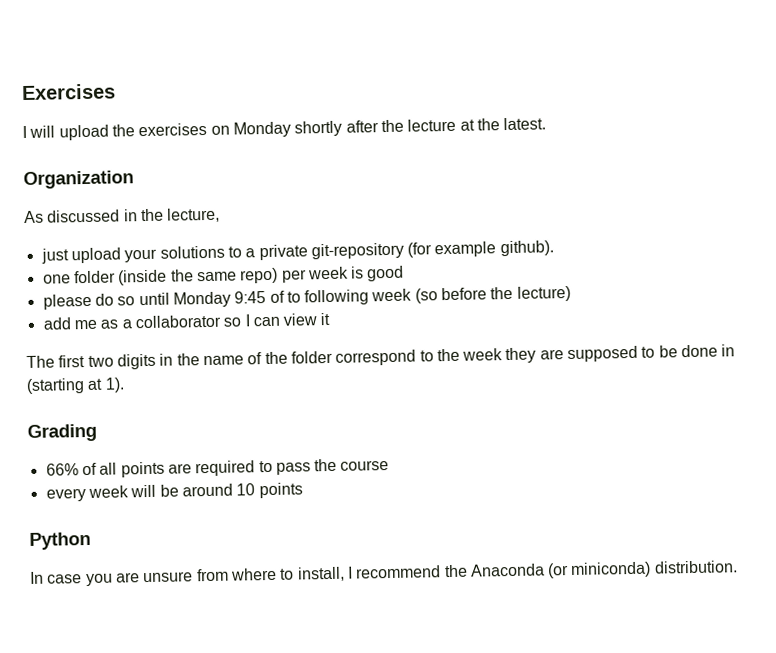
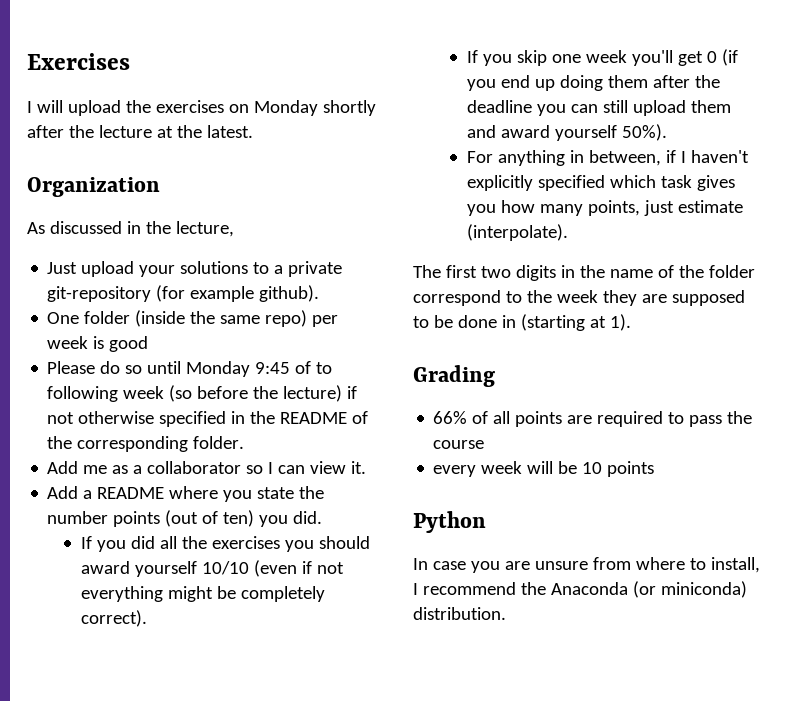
[40,248,69,264] just -> [47,262,78,274] Just
[42,274,71,284] one -> [47,312,80,324] One
[42,293,92,310] please -> [47,361,96,374] Please
[42,317,72,330] // add -> [347,386,358,399] [47,411,369,427] [47,436,245,452] [47,461,79,474] if not otherwise specified in the README of the corresponding folder. // Add
[320,312,331,326] it -> [351,461,367,474] [47,486,325,502] [47,510,323,527] [81,536,371,552] [81,560,345,577] [81,586,326,602] [81,610,148,627] [467,49,739,66] [467,75,721,91] [467,100,732,116] [467,124,668,141] [467,150,750,166] [467,175,736,191] [467,200,744,216] [467,224,569,241] it. // Add a README where you state the number points (out of ten) you did. // If you did all the exercises you should award yourself 10/10 (even if not everything might be completely correct). // If you skip one week you'll get 0 (if you end up doing them after the deadline you can still upload them and award yourself 50%). // For anything in between, if I haven't explicitly specified which task gives you how many points, just estimate (interpolate).
[181,483,233,497] around -> (578, 467) none

